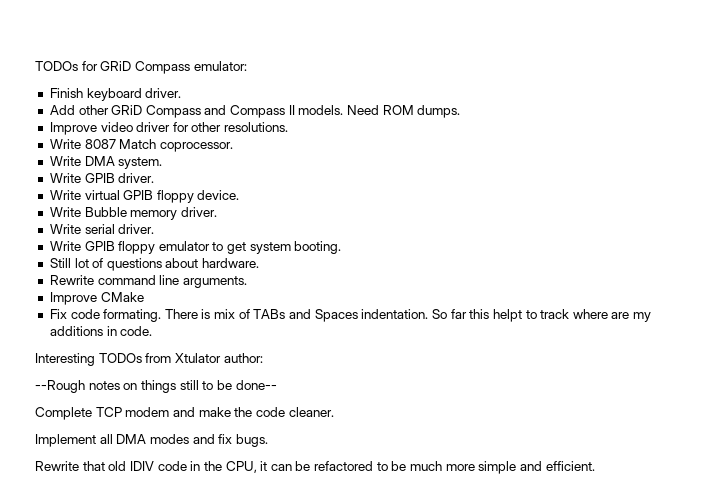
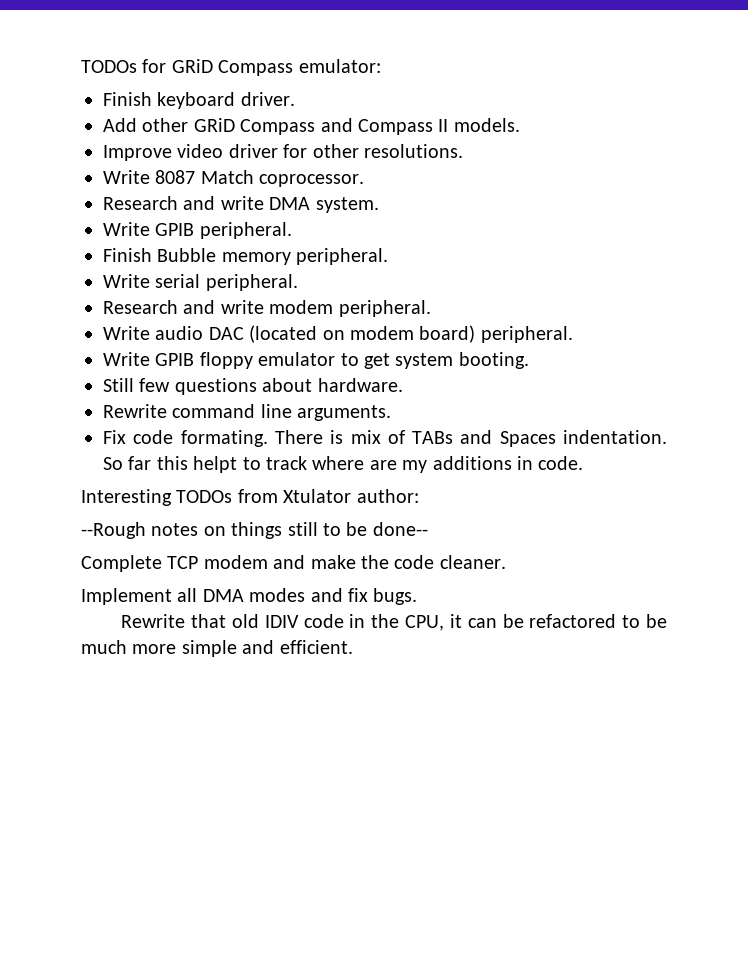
[347,105,461,118] Need ROM dumps. -> (520, 125) none
[49,156,81,166] Write -> [103,196,264,210] Research and write
[118,173,155,183] [49,190,240,203] [49,207,81,217] driver. // Write virtual GPIB floppy device. // Write -> [199,222,292,239] [103,248,152,262] peripheral. // Finish
[180,207,217,217] driver. -> [296,248,389,265] peripheral.
[118,224,155,234] driver. -> [205,274,298,291] [103,300,431,317] [103,325,573,343] peripheral. // Research and write modem peripheral. // Write audio DAC (located on modem board) peripheral.
[74,258,104,268] lot of -> [139,378,171,392] few
[49,292,144,305] // Improve CMake -> (392, 413) none

